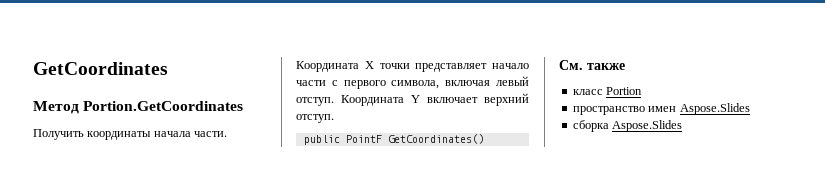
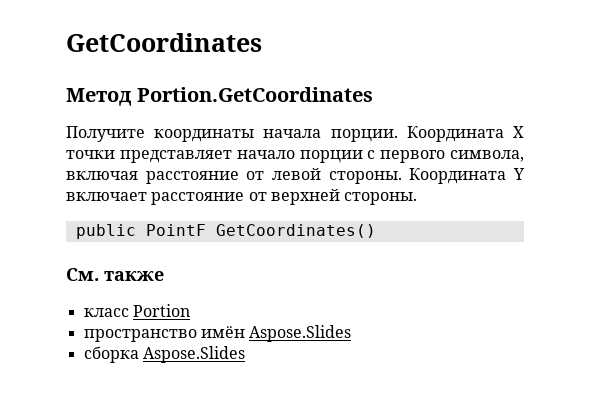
[33,129,84,140] Получить -> [66,126,145,142] Получите
[194,131,228,137] части. -> [330,129,398,142] порции.
[296,80,326,86] части -> [299,150,363,163] порции
[496,76,529,86] [296,93,529,106] [296,114,334,123] левый отступ. Координата Y включает верхний отступ. -> [145,168,526,184] [66,189,418,205] расстояние от левой стороны. Координата Y включает расстояние от верхней стороны.
[648,106,677,112] имен -> [200,326,245,338] имён

